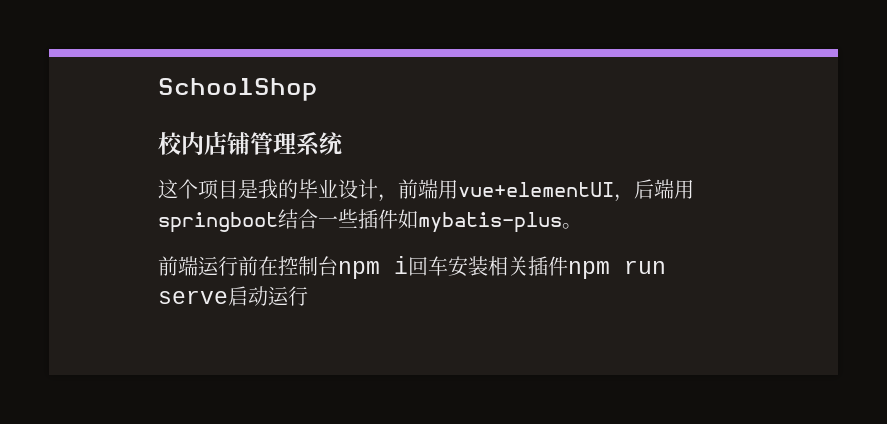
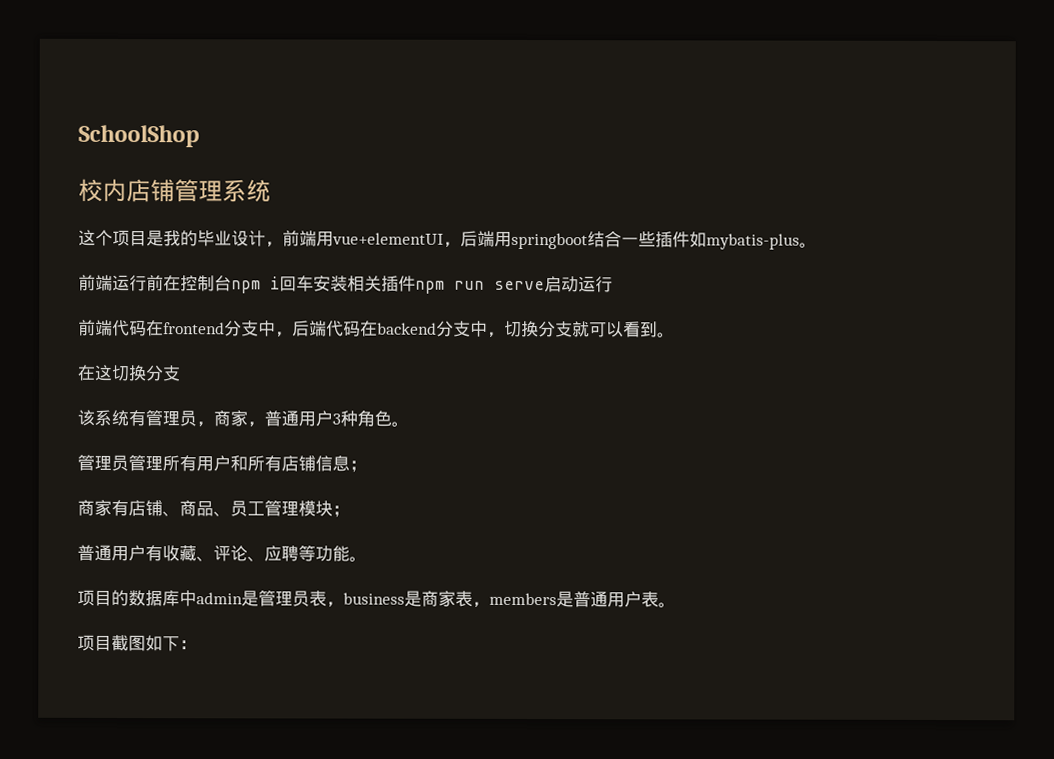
(308, 296) none -> [78,319,675,338] [77,364,181,382] [77,409,409,428] [77,454,367,473] [77,499,350,518] [77,544,367,562] [77,589,676,608] [77,634,197,652] // 前端代码在frontend分支中，后端代码在backend分支中，切换分支就可以看到。 // 在这切换分支 // 该系统有管理员，商家，普通用户3种角色。 // 管理员管理所有用户和所有店铺信息； // 商家有店铺、商品、员工管理模块； // 普通用户有收藏、评论、应聘等功能。 // 项目的数据库中admin是管理员表，business是商家表，members是普通用户表。 // 项目截图如下：

